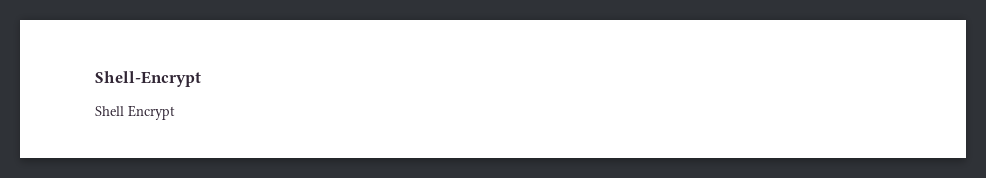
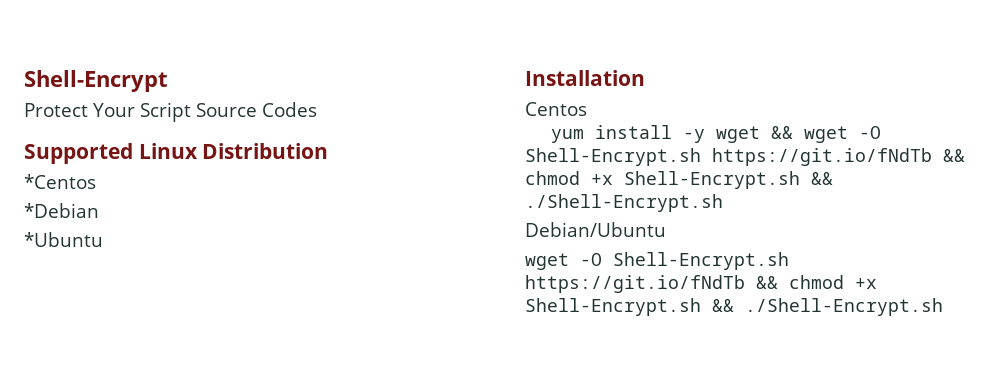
[95,105,175,120] Shell Encrypt -> [24,102,317,122] [24,143,329,164] [24,174,96,189] [24,203,99,218] [24,232,103,247] [525,70,645,86] [525,102,587,116] [551,125,882,143] [525,148,965,166] [525,171,833,189] [525,194,723,212] [525,222,666,237] [525,252,789,270] [525,275,877,293] [525,298,943,316] Protect Your Script Source Codes // Supported Linux Distribution // *Centos // *Debian // *Ubuntu // Installation // Centos // yum install -y wget && wget -O Shell-Encrypt.sh https://git.io/fNdTb && chmod +x Shell-Encrypt.sh && ./Shell-Encrypt.sh // Debian/Ubuntu // wget -O Shell-Encrypt.sh https://git.io/fNdTb && chmod +x Shell-Encrypt.sh && ./Shell-Encrypt.sh

